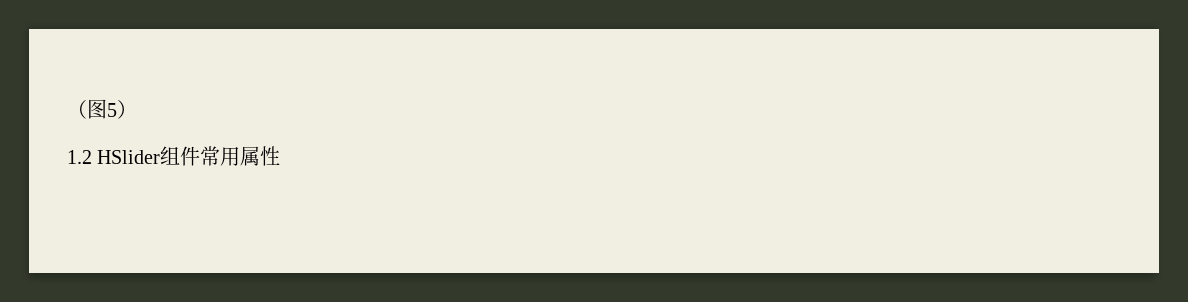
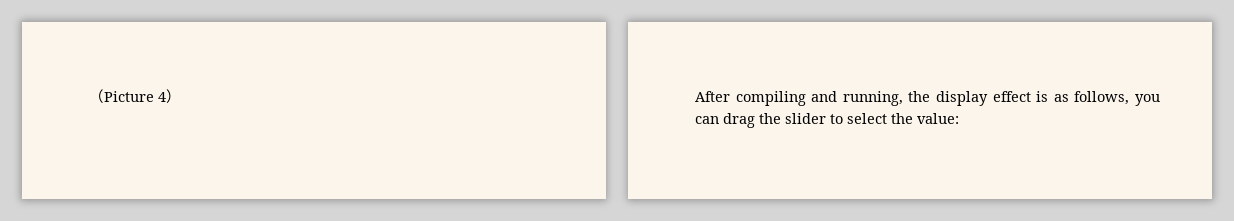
[87,99,117,119] 图5 -> [104,91,166,102] Picture 4
[67,146,281,166] 1.2 HSlider组件常用属性 -> [695,91,1160,106] [695,113,959,128] After compiling and running, the display effect is as follows, you can drag the slider to select the value:

